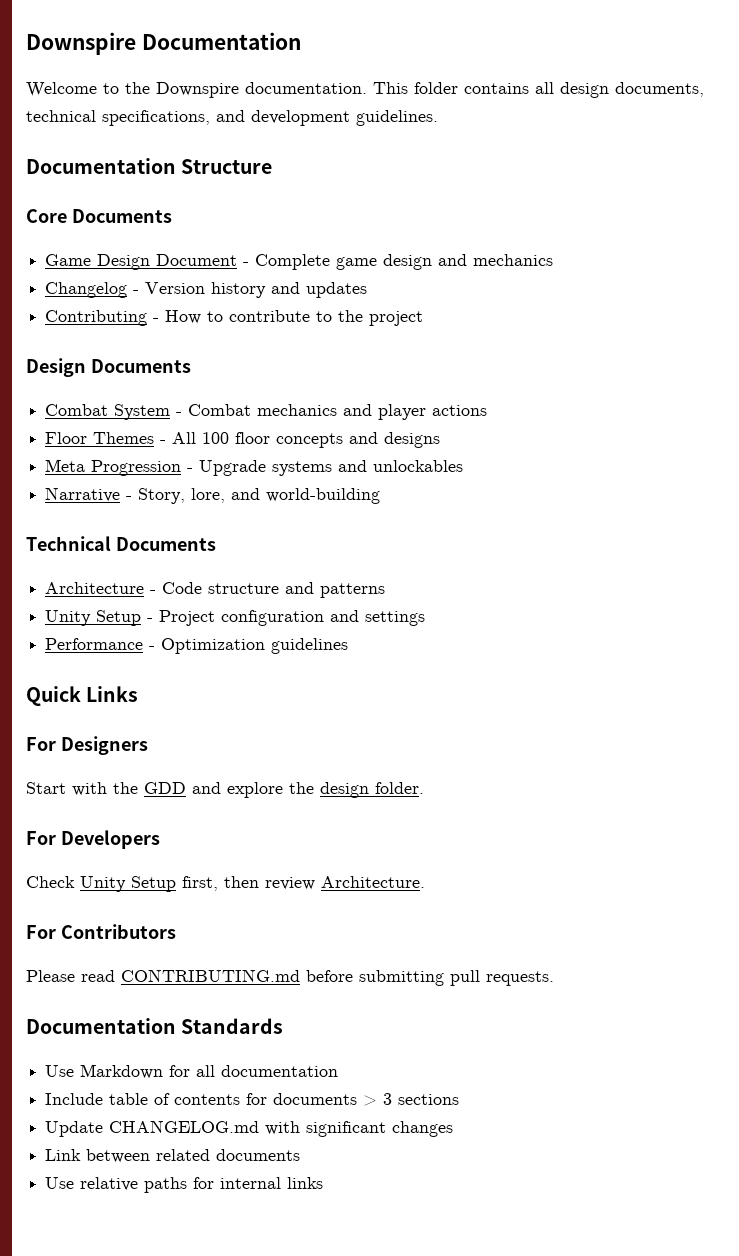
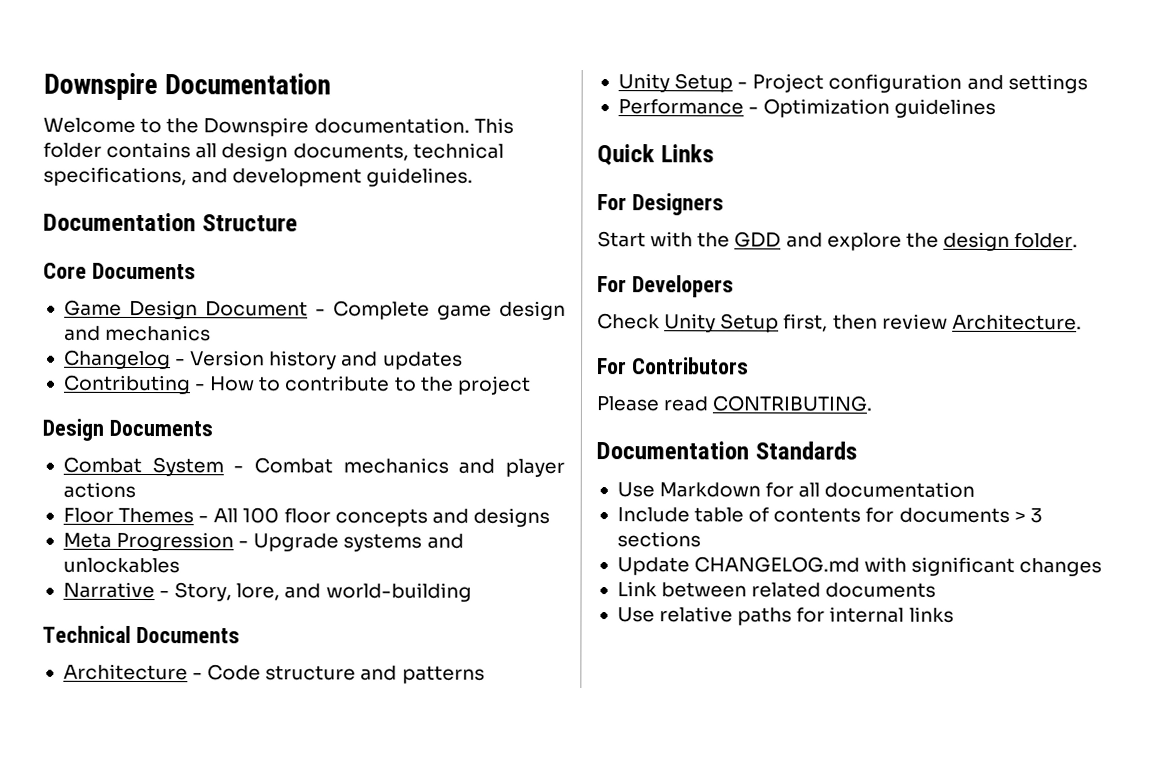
[121,969,554,986] CONTRIBUTING.md before submitting pull requests. -> [712,395,873,412] CONTRIBUTING.

